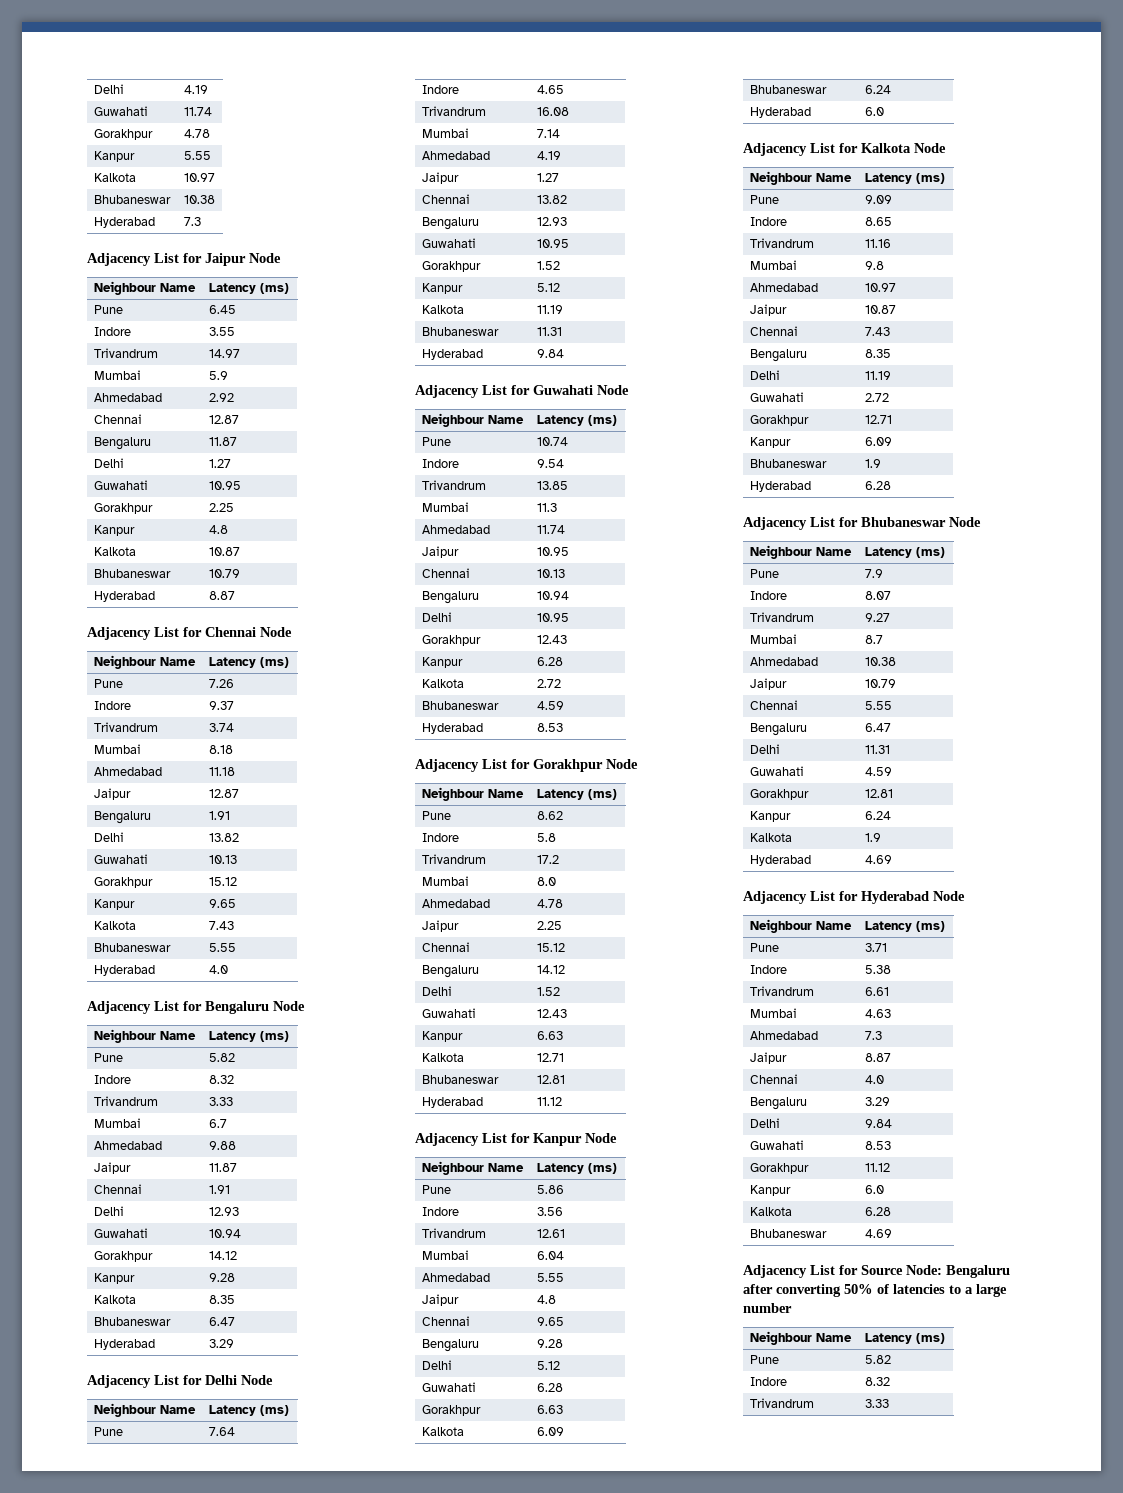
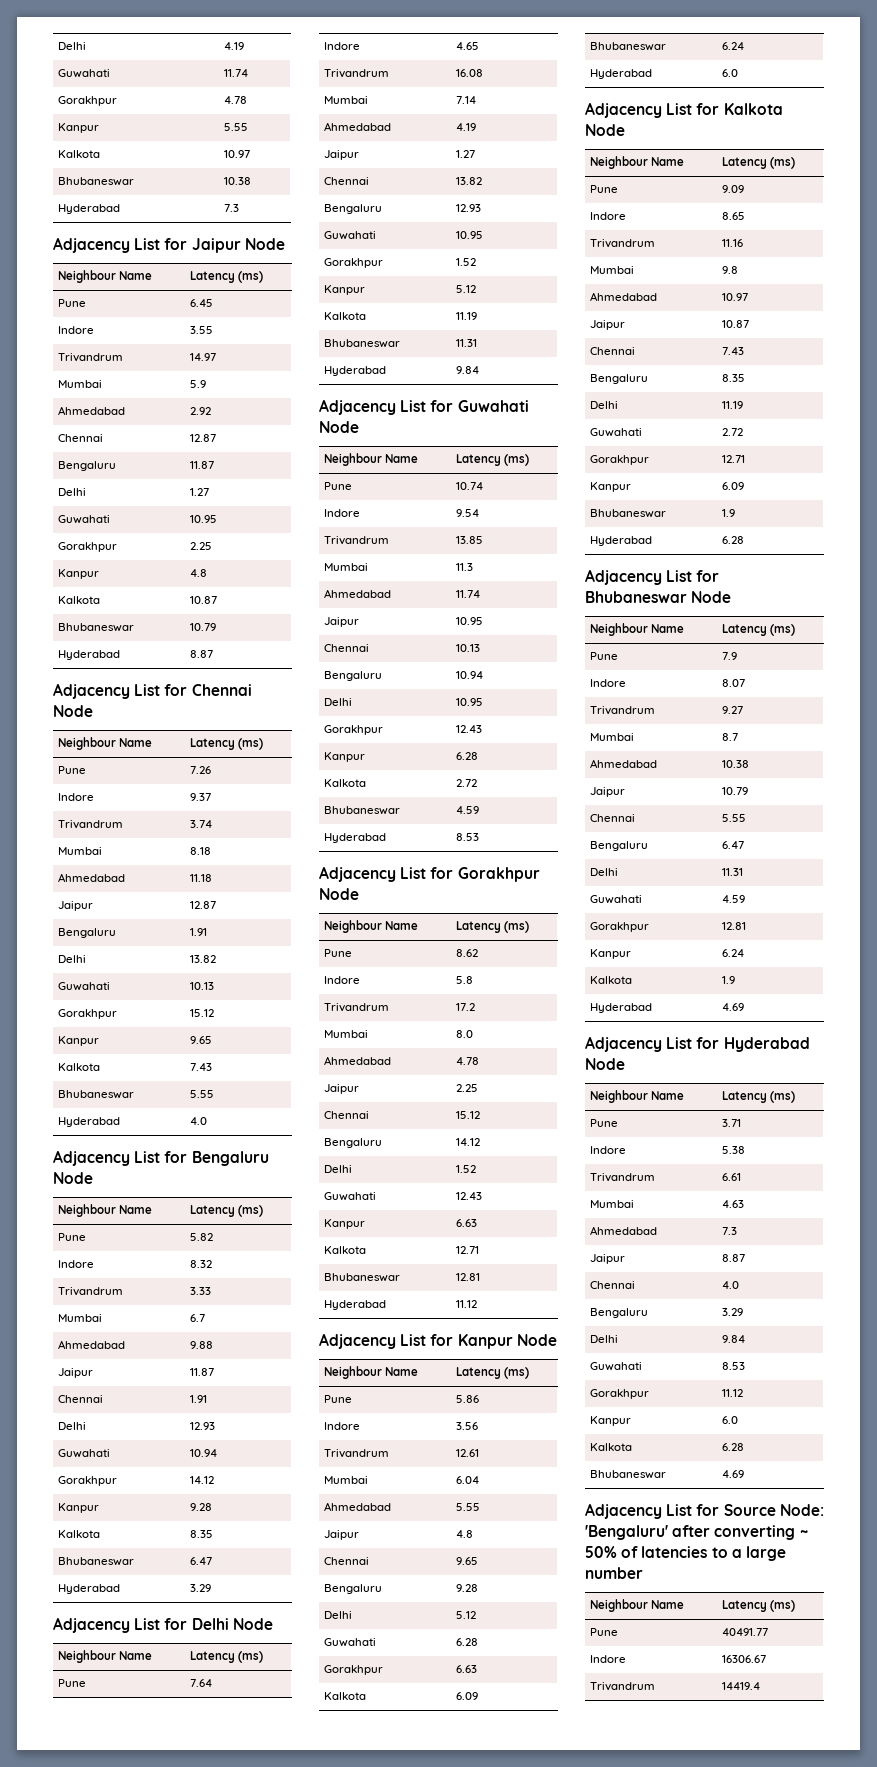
[946,1265,1010,1278] Bengaluru -> [585,1525,668,1540] 'Bengaluru'
(841, 1290) none -> [799,1530,808,1537] ~
[864,1355,891,1364] [749,1377,787,1386] [864,1377,890,1386] [749,1398,814,1408] [864,1399,889,1408] 5.82 // Indore | 8.32 // Trivandrum | 3.33 -> [721,1628,768,1636] [589,1655,626,1663] [721,1655,766,1663] [589,1682,655,1691] [721,1682,760,1690] 40491.77 // Indore | 16306.67 // Trivandrum | 14419.4

